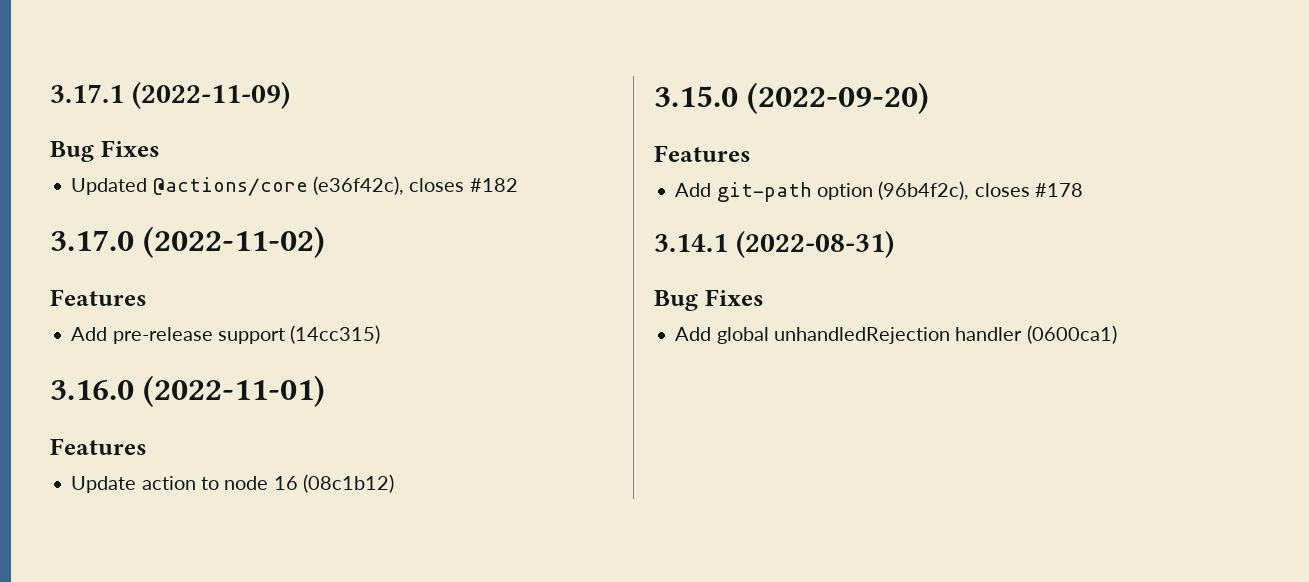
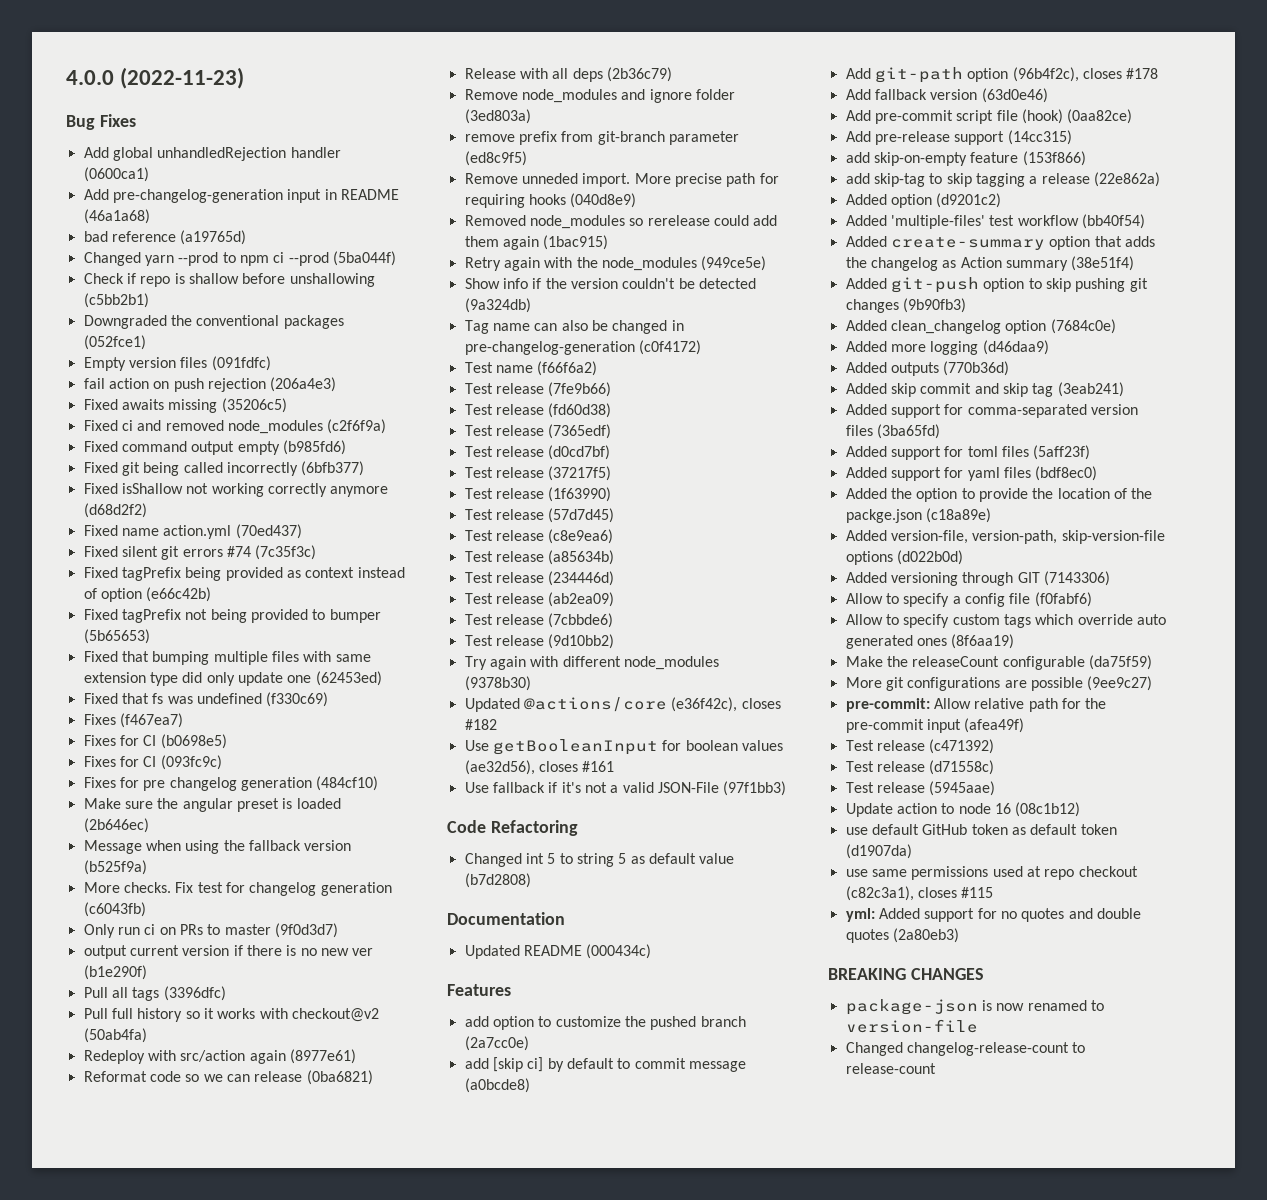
[50,81,290,109] [50,140,160,162] [71,176,518,196] [50,226,326,258] [50,289,147,306] [71,325,381,344] [50,375,326,407] [50,438,147,455] [71,474,394,493] [654,82,930,114] [654,145,751,162] [675,181,1083,202] [654,230,894,258] 3.17.1 (2022-11-09) // Bug Fixes // Updated @actions/core (e36f42c), closes #182 // 3.17.0 (2022-11-02) // Features // Add pre-release support (14cc315) // 3.16.0 (2022-11-01) // Features // Update action to node 16 (08c1b12) // 3.15.0 (2022-09-20) // Features // Add git-path option (96b4f2c), closes #178 // 3.14.1 (2022-08-31) -> [66,67,245,89] 4.0.0 (2022-11-23)
(1117, 334) none -> [83,189,399,203] [83,209,150,224] [83,230,247,245] [83,251,396,266] [83,273,375,287] [83,293,149,308] [83,315,344,329] [83,335,146,350] [83,356,271,371] [83,377,337,392] [83,398,287,413] [83,419,387,434] [83,440,346,455] [83,461,365,476] [83,483,389,497] [83,503,147,518] [83,524,302,539] [83,545,317,560] [83,567,405,581] [83,587,212,602] [83,609,381,623] [83,629,150,644] [83,651,371,665] [83,671,382,686] [83,692,329,707] [83,713,183,728] [83,734,227,749] [83,755,222,770] [83,776,379,791] [83,798,341,812] [83,818,149,833] [83,840,352,854] [83,860,147,875] [83,882,392,896] [83,902,146,917] [83,923,338,938] [83,945,374,959] [83,965,147,980] [83,986,226,1001] [83,1008,379,1022] [83,1028,147,1043] [83,1049,356,1064] [83,1070,373,1085] [464,67,672,82] [464,89,735,103] [464,109,531,124] [464,131,739,145] [464,151,527,166] [464,173,779,187] [464,193,637,208] [464,215,778,229] [464,235,609,250] [464,256,767,271] [464,278,756,289] [464,298,531,313] [464,320,684,334] [464,340,701,355] [464,361,598,376] [464,382,612,397] [464,403,612,418] [464,424,612,439] [464,445,611,460] [464,466,612,481] [464,487,612,502] [464,508,615,523] [464,529,614,544] [464,550,615,565] [464,571,615,586] [464,592,615,607] [464,613,614,628] [464,634,615,649] [464,656,719,670] [464,676,531,691] [464,697,781,712] [464,719,497,730] [464,739,783,755] [464,760,615,775] [464,781,787,796] [447,820,578,836] [464,853,735,867] [464,873,531,888] [447,912,565,925] [464,944,652,959] [447,984,511,996] [464,1016,746,1030] [464,1036,529,1051] [464,1057,746,1072] [464,1078,530,1093] [845,67,1159,83] [845,88,1048,103] [845,109,1133,124] [845,130,1072,145] [845,151,1086,166] [845,172,1160,187] [845,193,1002,208] [845,214,1145,229] [845,236,1155,250] [845,256,1135,271] [845,277,1148,293] [845,298,966,313] [845,319,1116,334] [845,340,1049,355] [845,361,1010,376] [845,382,1124,397] [845,404,1138,418] [845,424,940,439] [845,445,1091,460] [845,466,1098,481] [845,488,1153,502] [845,508,991,523] [845,530,1165,544] [845,550,963,565] [845,571,1110,586] [845,592,1092,607] [845,614,1166,628] [845,634,1015,649] [845,655,1152,670] [845,676,1153,691] [845,698,1107,712] [845,718,1025,733] [845,739,995,754] [845,760,995,775] [845,781,996,796] [845,802,1081,817] [845,824,1117,835] [845,844,912,859] [845,866,1138,880] [845,886,994,901] [845,908,1141,922] [845,928,959,943] [828,968,984,980] [845,999,1104,1015] [845,1019,978,1033] [845,1042,1086,1056] [845,1063,936,1074] // Add pre-changelog-generation input in README (46a1a68) // bad reference (a19765d) // Changed yarn --prod to npm ci --prod (5ba044f) // Check if repo is shallow before unshallowing (c5bb2b1) // Downgraded the conventional packages (052fce1) // Empty version files (091fdfc) // fail action on push rejection (206a4e3) // Fixed awaits missing (35206c5) // Fixed ci and removed node_modules (c2f6f9a) // Fixed command output empty (b985fd6) // Fixed git being called incorrectly (6bfb377) // Fixed isShallow not working correctly anymore (d68d2f2) // Fixed name action.yml (70ed437) // Fixed silent git errors #74 (7c35f3c) // Fixed tagPrefix being provided as context instead of option (e66c42b) // Fixed tagPrefix not being provided to bumper (5b65653) // Fixed that bumping multiple files with same extension type did only update one (62453ed) // Fixed that fs was undefined (f330c69) // Fixes (f467ea7) // Fixes for CI (b0698e5) // Fixes for CI (093fc9c) // Fixes for pre changelog generation (484cf10) // Make sure the angular preset is loaded (2b646ec) // Message when using the fallback version (b525f9a) // More checks. Fix test for changelog generation (c6043fb) // Only run ci on PRs to master (9f0d3d7) // output current version if there is no new ver (b1e290f) // Pull all tags (3396dfc) // Pull full history so it works with checkout@v2 (50ab4fa) // Redeploy with src/action again (8977e61) // Reformat code so we can release (0ba6821) // Release with all deps (2b36c79) // Remove node_modules and ignore folder (3ed803a) // remove prefix from git-branch parameter (ed8c9f5) // Remove unneded import. More precise path for requiring hooks (040d8e9) // Removed node_modules so rerelease could add them again (1bac915) // Retry again with the node_modules (949ce5e) // Show info if the version couldn't be detected (9a324db) // Tag name can also be changed in pre-changelog-generation (c0f4172) // Test name (f66f6a2) // Test release (7fe9b66) // Test release (fd60d38) // Test release (7365edf) // Test release (d0cd7bf) // Test release (37217f5) // Test release (1f63990) // Test release (57d7d45) // Test release (c8e9ea6) // Test release (a85634b) // Test release (234446d) // Test release (ab2ea09) // Test release (7cbbde6) // Test release (9d10bb2) // Try again with different node_modules (9378b30) // Updated @actions/core (e36f42c), closes #182 // Use getBooleanInput for boolean values (ae32d56), closes #161 // Use fallback if it's not a valid JSON-File (97f1bb3) // Code Refactoring // Changed int 5 to string 5 as default value (b7d2808) // Documentation // Updated README (000434c) // Features // add option to customize the pushed branch (2a7cc0e) // add [skip ci] by default to commit message (a0bcde8) // Add git-path option (96b4f2c), closes #178 // Add fallback version (63d0e46) // Add pre-commit script file (hook) (0aa82ce) // Add pre-release support (14cc315) // add skip-on-empty feature (153f866) // add skip-tag to skip tagging a release (22e862a) // Added option (d9201c2) // Added 'multiple-files' test workflow (bb40f54) // Added create-summary option that adds the changelog as Action summary (38e51f4) // Added git-push option to skip pushing git changes (9b90fb3) // Added clean_changelog option (7684c0e) // Added more logging (d46daa9) // Added outputs (770b36d) // Added skip commit and skip tag (3eab241) // Added support for comma-separated version files (3ba65fd) // Added support for toml files (5aff23f) // Added support for yaml files (bdf8ec0) // Added the option to provide the location of the packge.json (c18a89e) // Added version-file, version-path, skip-version-file options (d022b0d) // Added versioning through GIT (7143306) // Allow to specify a config file (f0fabf6) // Allow to specify custom tags which override auto generated ones (8f6aa19) // Make the releaseCount configurable (da75f59) // More git configurations are possible (9ee9c27) // pre-commit: Allow relative path for the pre-commit input (afea49f) // Test release (c471392) // Test release (d71558c) // Test release (5945aae) // Update action to node 16 (08c1b12) // use default GitHub token as default token (d1907da) // use same permissions used at repo checkout (c82c3a1), closes #115 // yml: Added support for no quotes and double quotes (2a80eb3) // BREAKING CHANGES // package-json is now renamed to version-file // Changed changelog-release-count to release-count

